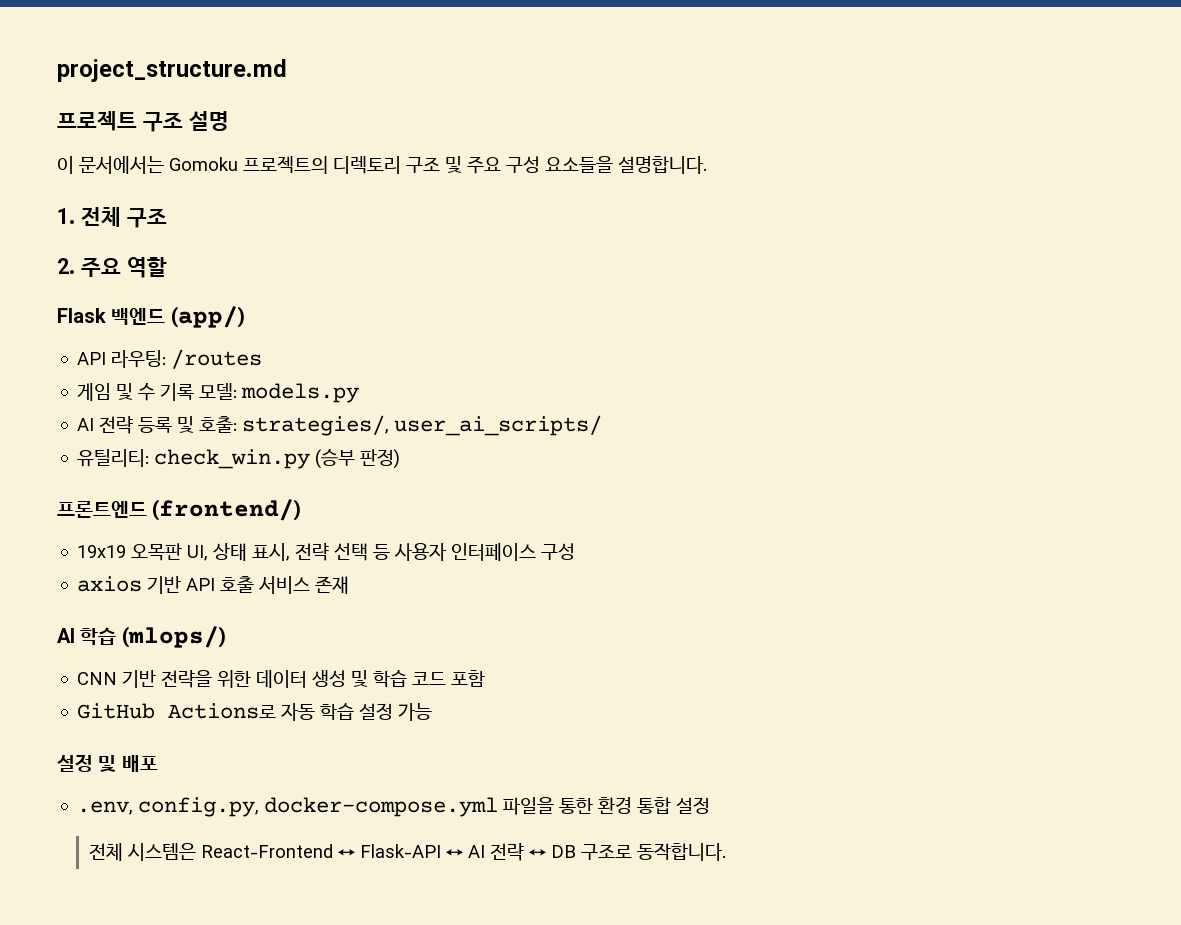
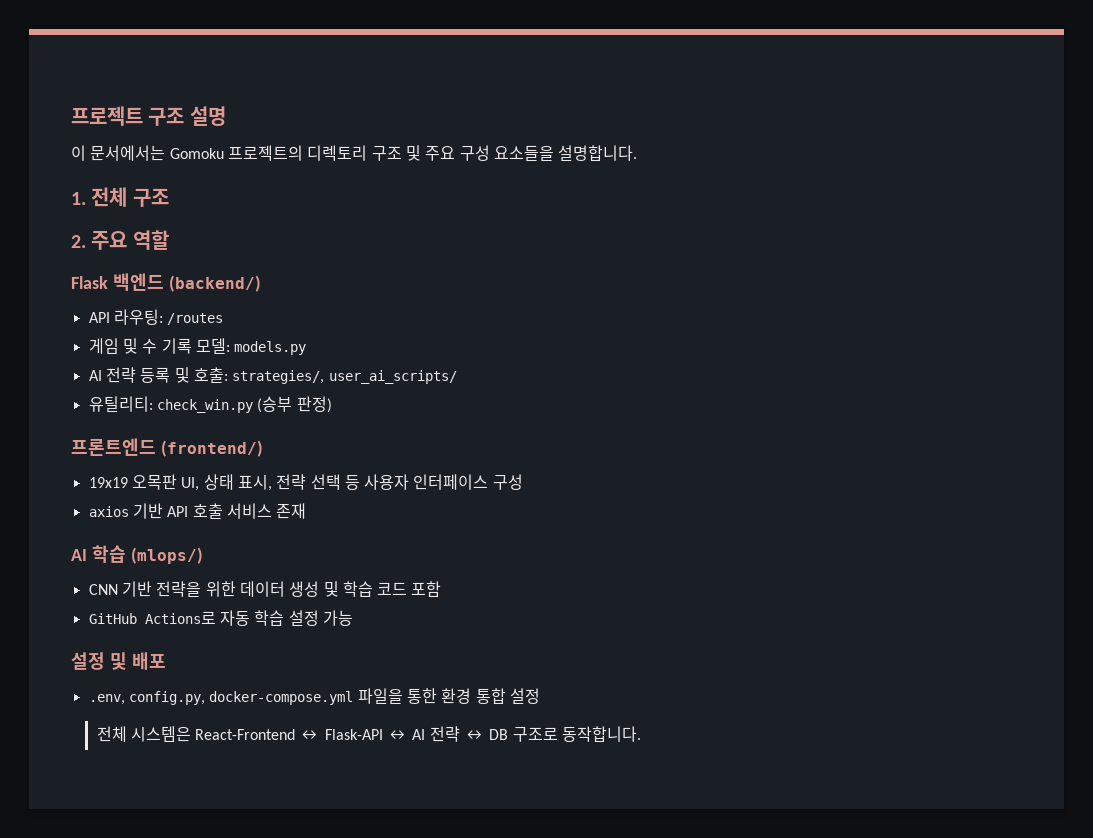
[57,59,287,82] project_structure.md // -> (71, 116) none
[170,306,245,328] (app/) -> [168,275,261,292] (backend/)

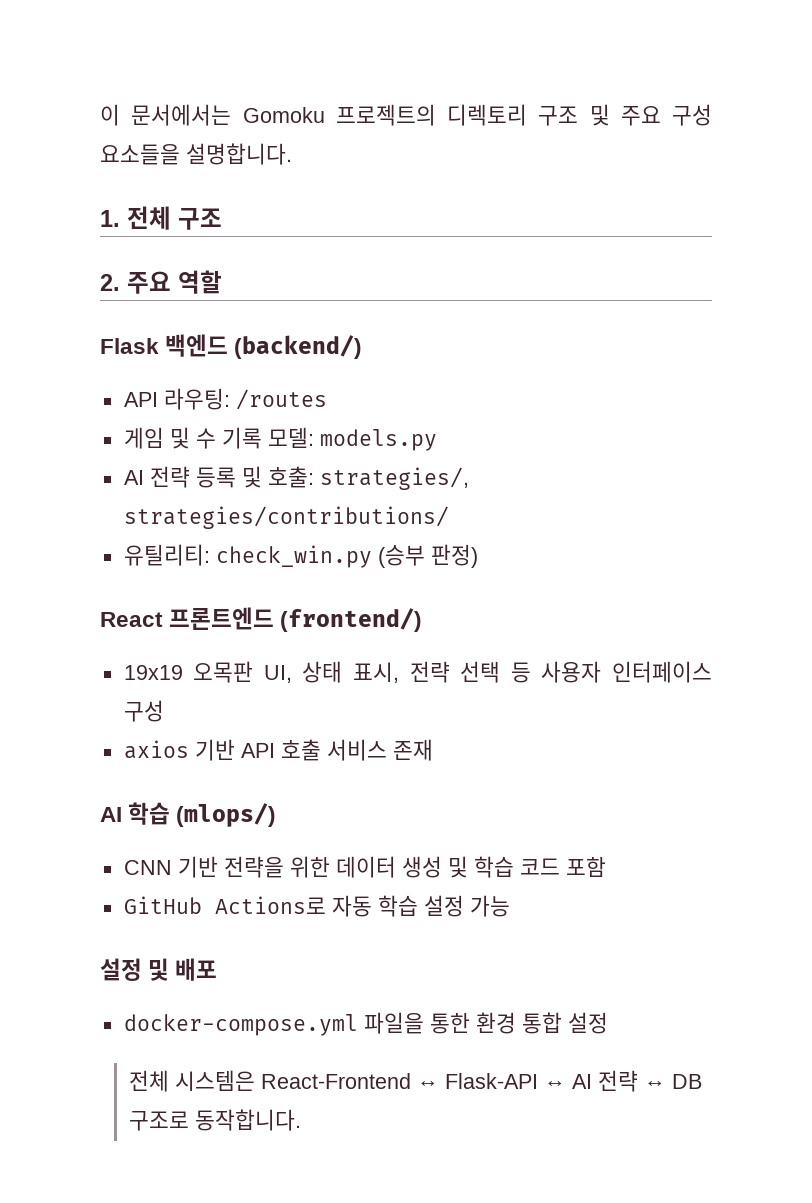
[71,106,226,126] 프로젝트 구조 설명 // -> (100, 115) none
[328,370,457,384] user_ai_scripts/ -> [123,506,449,529] strategies/contributions/
(332, 404) none -> [100,612,163,627] React
[88,691,205,705] .env, config.py, -> (218, 969) none

